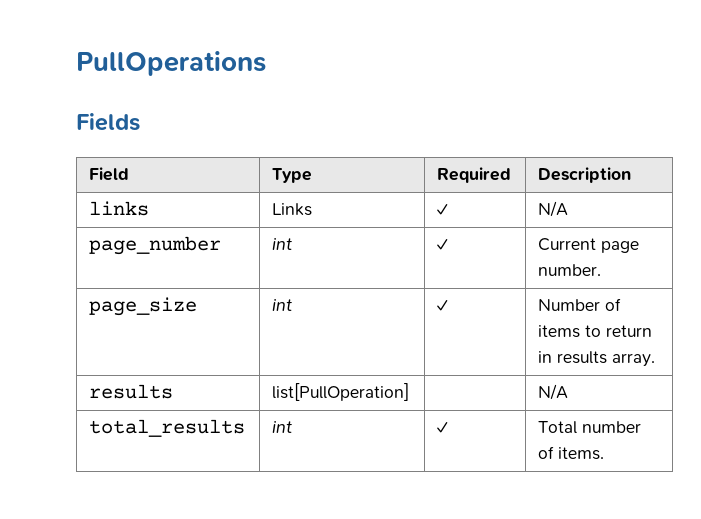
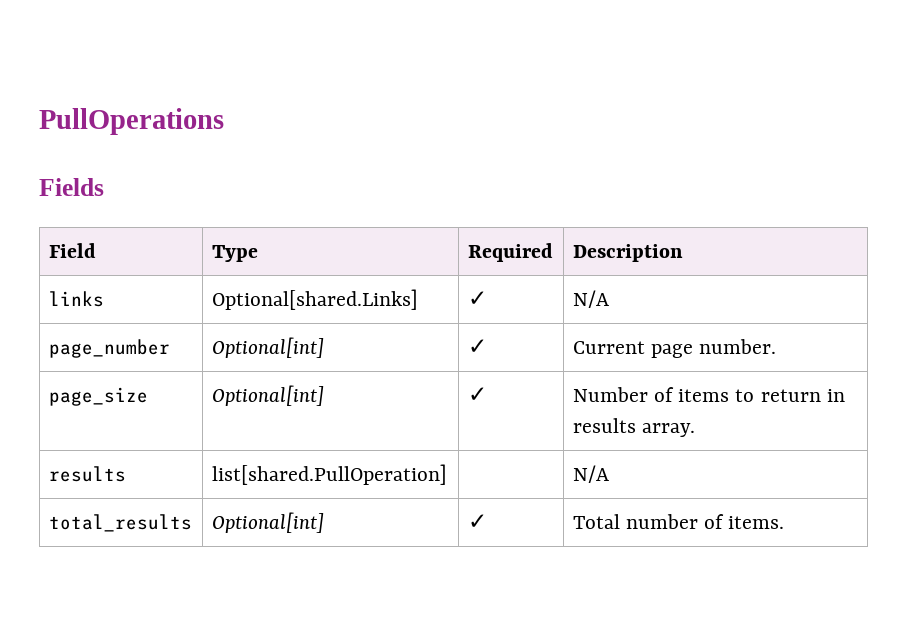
[272,203,313,216] Links -> [211,289,418,310] Optional[shared.Links]
[272,238,293,250] int -> [211,337,324,358] Optional[int]
[272,299,293,311] int -> [211,385,324,406] Optional[int]
[272,383,410,401] list[PullOperation] -> [211,464,447,485] list[shared.PullOperation]
[272,421,293,433] int -> [211,512,324,533] Optional[int]

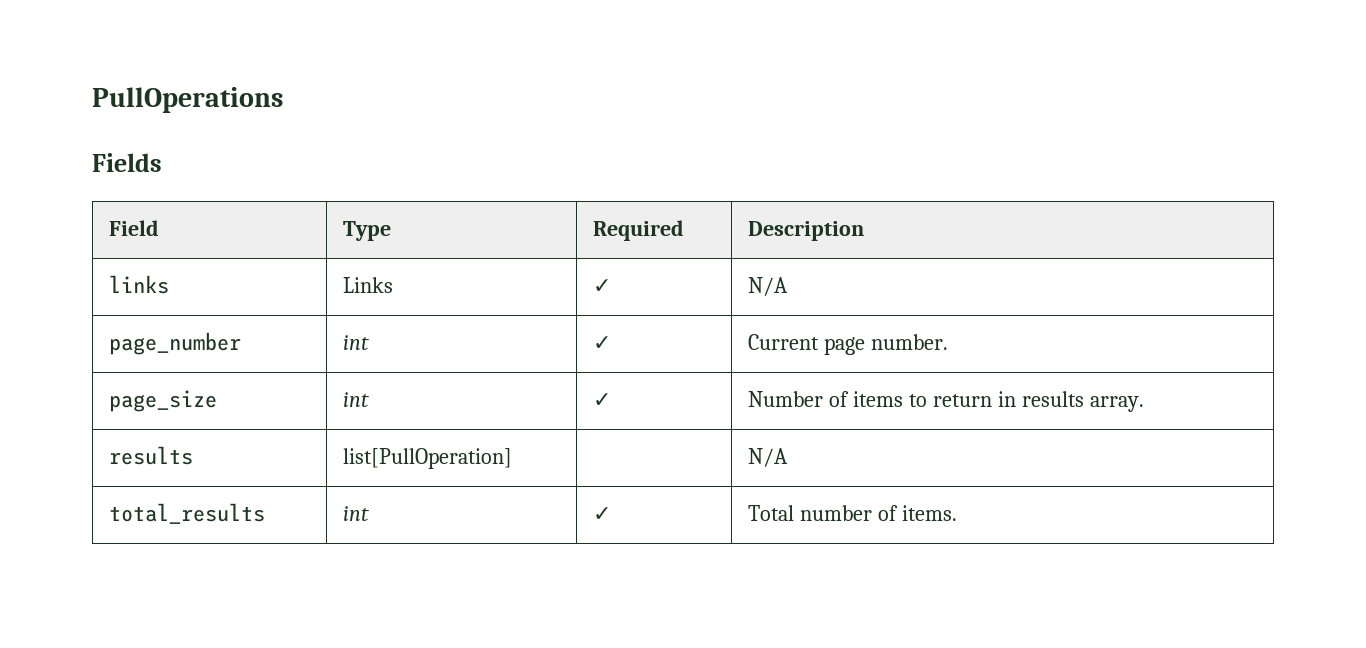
[211,289,418,310] Optional[shared.Links] -> [343,277,394,293] Links
[211,337,324,358] Optional[int] -> [343,335,370,350] int
[211,385,324,406] Optional[int] -> [343,392,370,407] int
[211,464,447,485] list[shared.PullOperation] -> [343,448,513,469] list[PullOperation]
[211,512,324,533] Optional[int] -> [343,506,370,521] int

